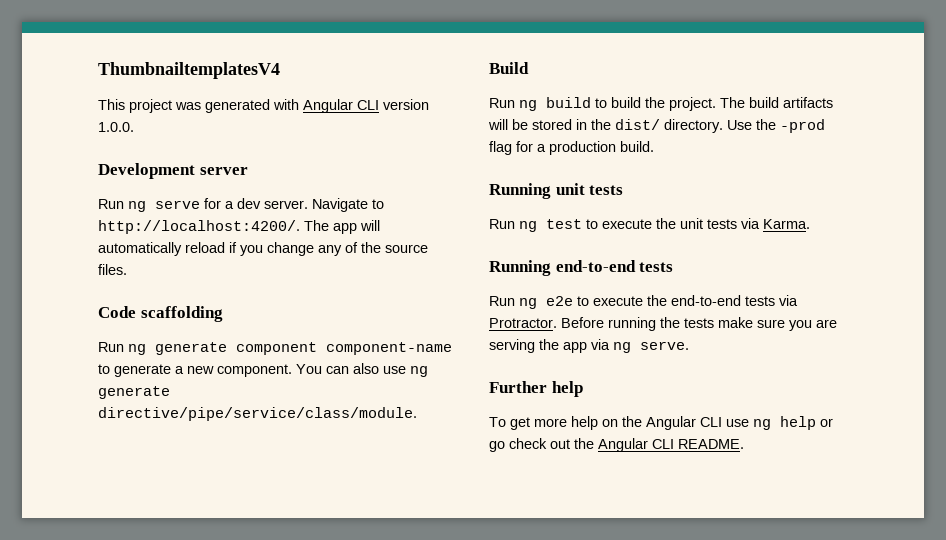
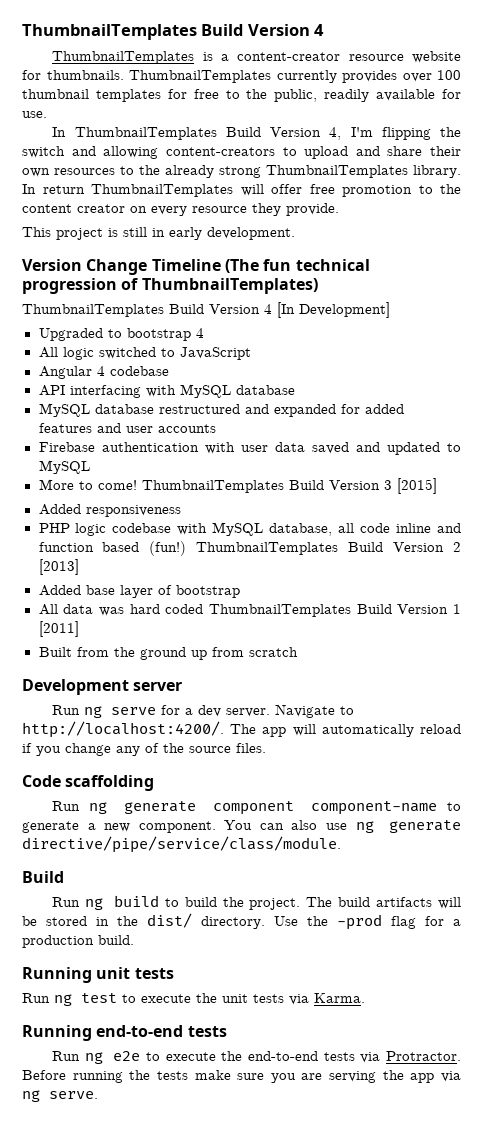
[98,62,280,79] [98,99,429,113] [98,122,134,132] ThumbnailtemplatesV4 // This project was generated with Angular CLI version 1.0.0. -> [22,24,325,40] [52,51,462,64] [22,70,461,83] [22,89,462,102] [22,111,47,118] [52,127,461,140] [22,146,461,159] [22,165,461,178] [22,184,461,197] [22,203,339,216] [22,227,295,240] [22,259,370,275] [22,278,318,294] [22,302,390,318] [38,328,204,341] [38,347,251,360] [38,366,169,379] [38,384,295,398] [38,403,404,417] [38,423,216,433] [38,442,461,455] [38,460,90,474] [38,478,437,494] [38,504,181,517] [38,522,462,536] [38,541,462,556] [38,559,79,575] [38,585,240,598] [38,604,461,617] [38,621,79,637] [38,647,298,660] ThumbnailTemplates Build Version 4 // ThumbnailTemplates is a content-creator resource website for thumbnails. ThumbnailTemplates currently provides over 100 thumbnail templates for free to the public, readily available for use. // In ThumbnailTemplates Build Version 4, I'm flipping the switch and allowing content-creators to upload and share their own resources to the already strong ThumbnailTemplates library. In return ThumbnailTemplates will offer free promotion to the content creator on every resource they provide. // This project is still in early development. // Version Change Timeline (The fun technical progression of ThumbnailTemplates) // ThumbnailTemplates Build Version 4 [In Development] // Upgraded to bootstrap 4 // All logic switched to JavaScript // Angular 4 codebase // API interfacing with MySQL database // MySQL database restructured and expanded for added features and user accounts // Firebase authentication with user data saved and updated to MySQL // More to come! ThumbnailTemplates Build Version 3 [2015] // Added responsiveness // PHP logic codebase with MySQL database, all code inline and function based (fun!) ThumbnailTemplates Build Version 2 [2013] // Added base layer of bootstrap // All data was hard coded ThumbnailTemplates Build Version 1 [2011] // Built from the ground up from scratch
[489,381,583,397] [489,416,833,430] [489,438,744,452] // Further help // To get more help on the Angular CLI use ng help or go check out the Angular CLI README. -> (98, 1095) none

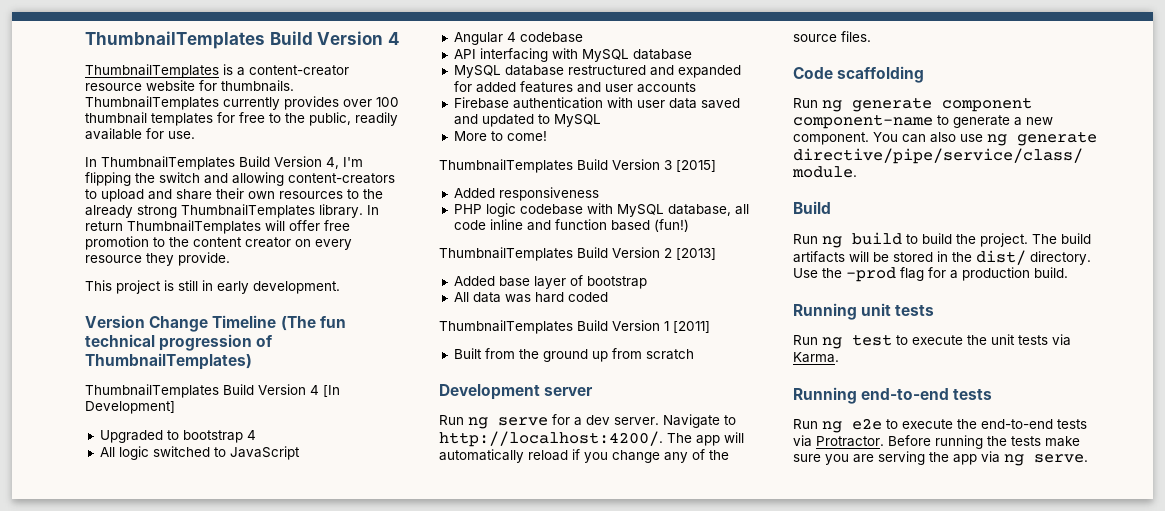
(137, 485) none -> (547, 136) //
(187, 548) none -> (689, 225) //
(204, 609) none -> (608, 297) //

